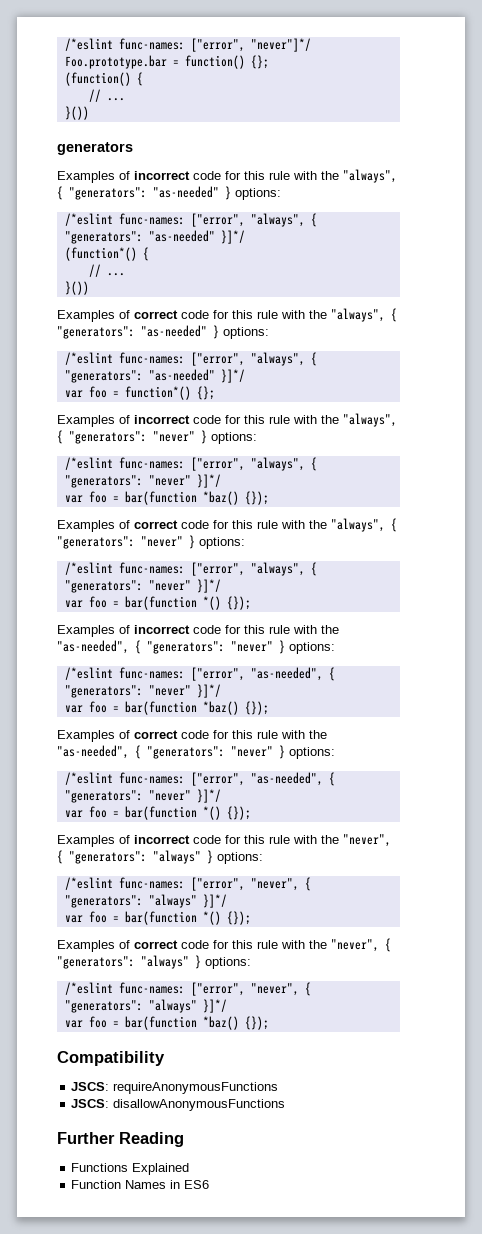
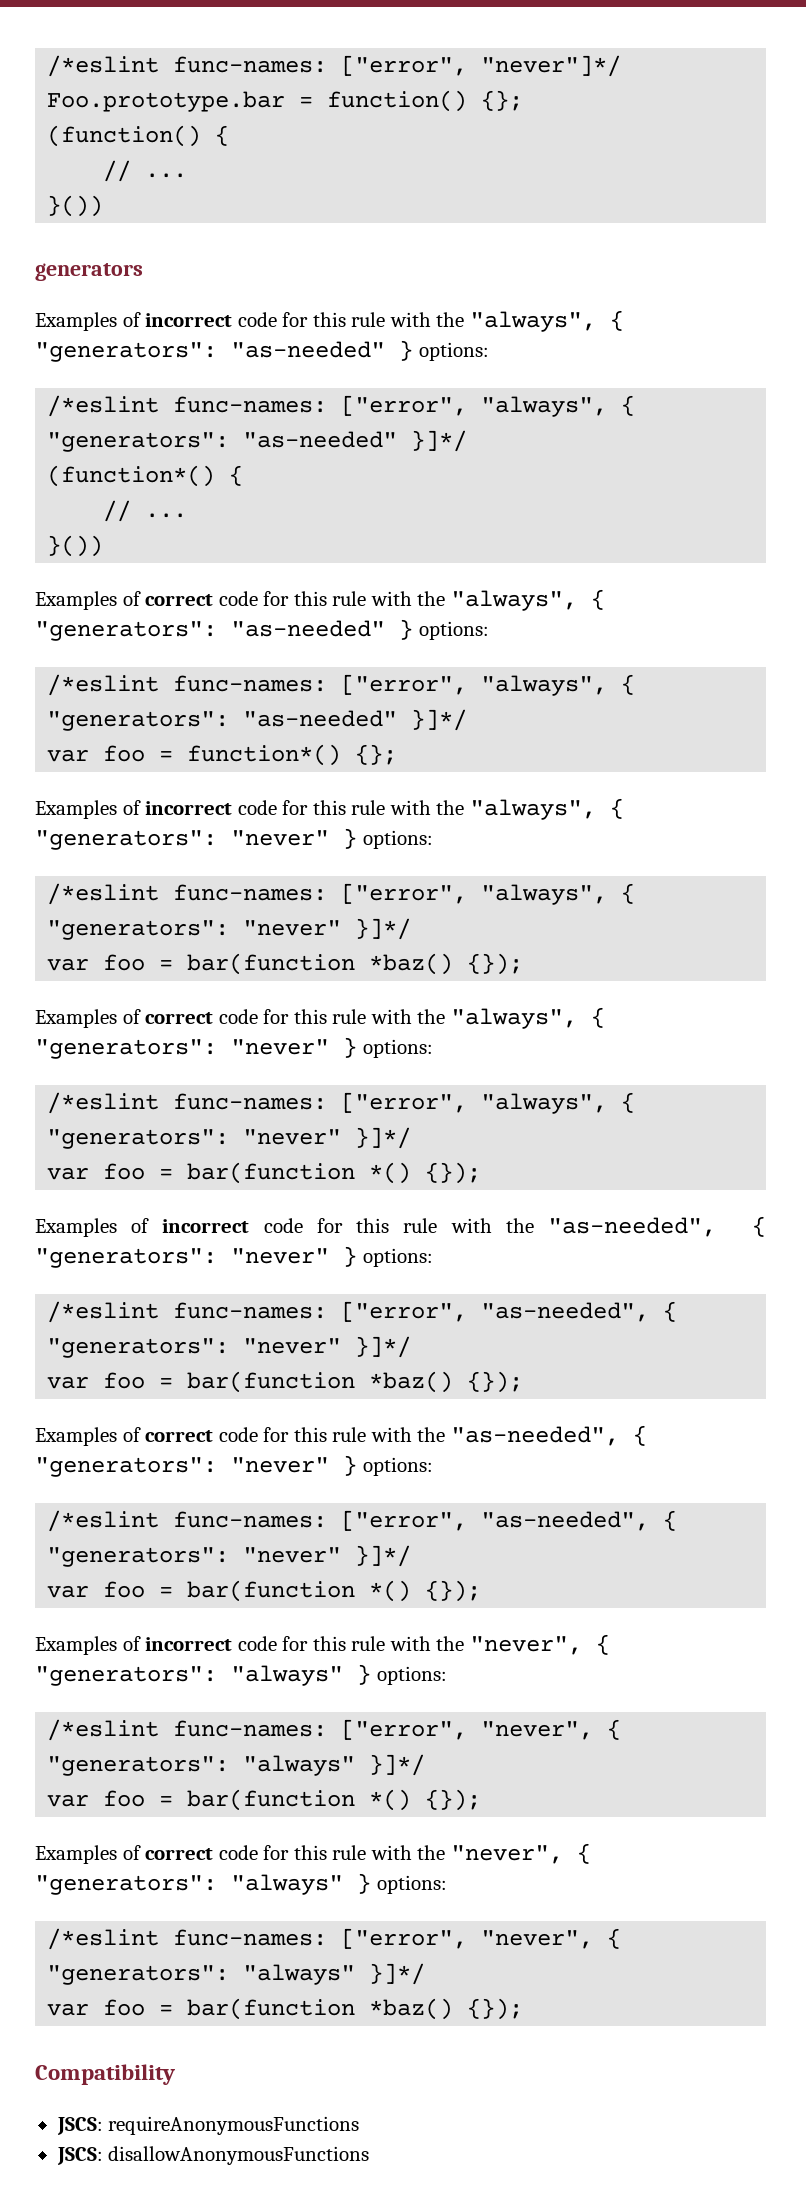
[57,1132,184,1147] [71,1163,190,1175] [71,1180,210,1189] // Further Reading // Functions Explained // Function Names in ES6 -> (370, 2155) none

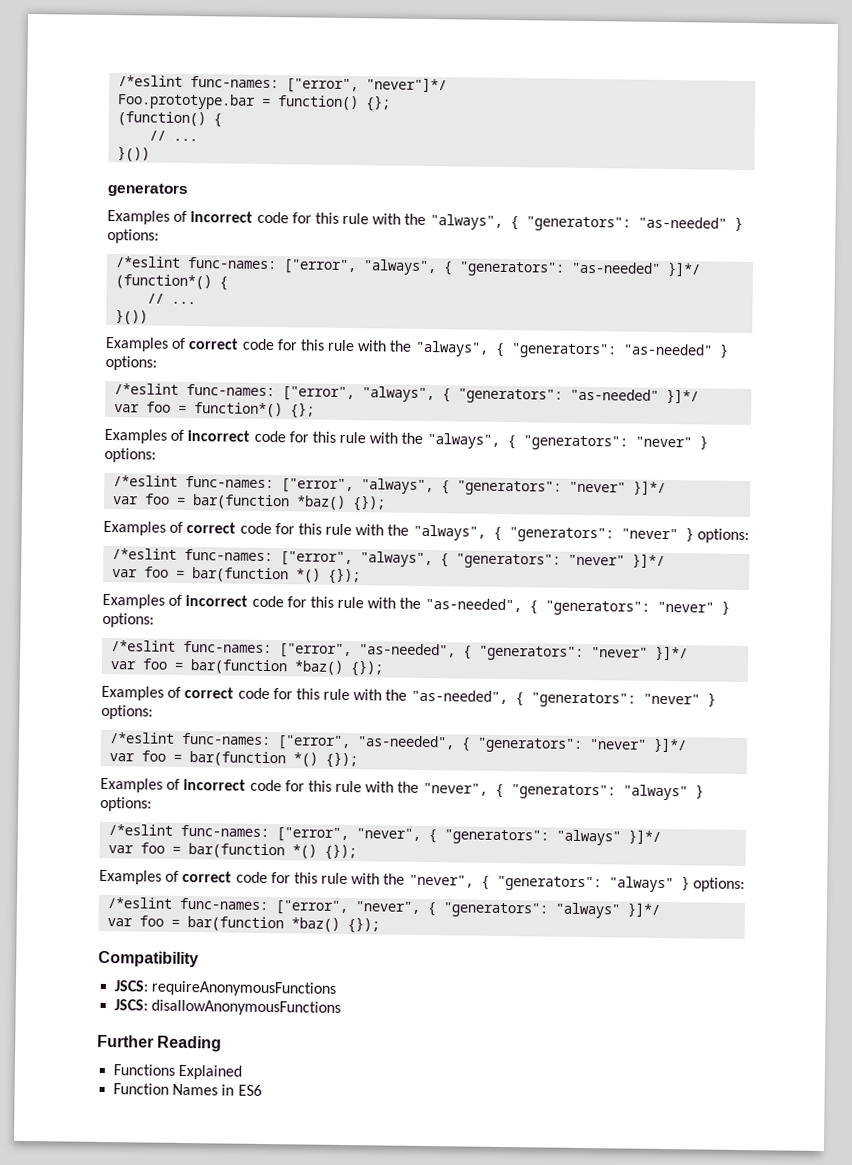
(370, 2155) none -> [97,1034,223,1052] [113,1064,243,1080] [113,1083,262,1096] // Further Reading // Functions Explained // Function Names in ES6

